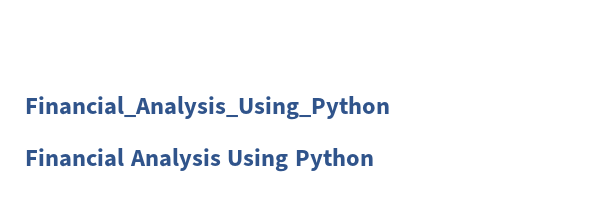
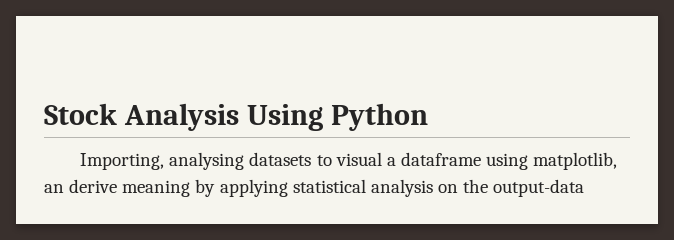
[25,96,390,120] [25,148,124,167] Financial_Analysis_Using_Python // Financial -> [44,103,117,125] Stock
(374, 159) none -> [80,152,618,170] [44,179,585,197] // Importing, analysing datasets to visual a dataframe using matplotlib, an derive meaning by applying statistical analysis on the output-data

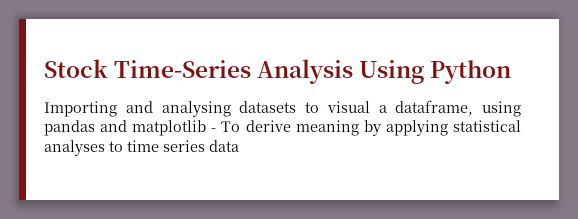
(117, 114) none -> [114,60,252,78] Time-Series
[80,153,165,170] Importing, -> [44,101,153,117] Importing and
[400,152,618,170] [44,184,64,193] dataframe using matplotlib, an -> [395,100,521,117] [44,120,241,136] dataframe, using pandas and matplotlib - To
[370,179,585,197] analysis on the output-data -> [44,140,239,156] analyses to time series data

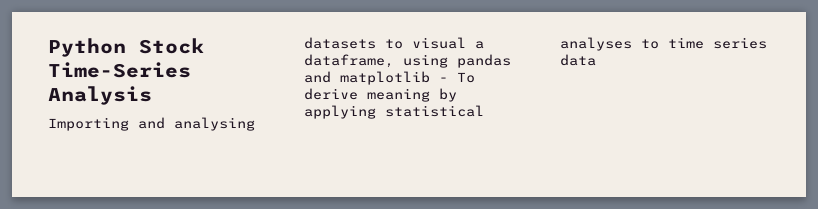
(44, 68) none -> [48,38,126,57] Python
[359,60,512,84] Using Python -> (152, 95) none

